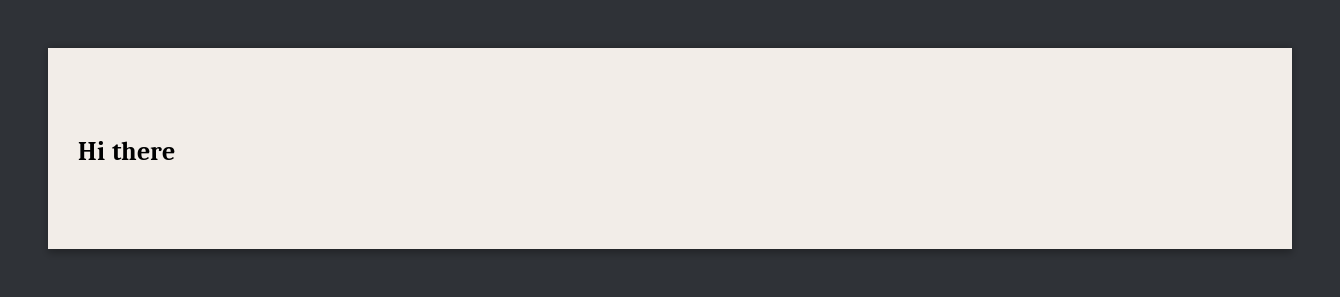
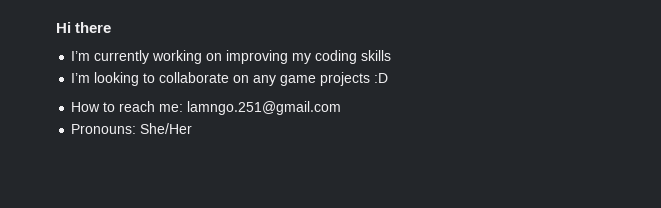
(175, 150) none -> [71,50,392,64] [71,72,389,86] [71,101,342,115] [71,123,193,134] // I’m currently working on improving my coding skills // I’m looking to collaborate on any game projects :D // How to reach me: lamngo.251@gmail.com // Pronouns: She/Her

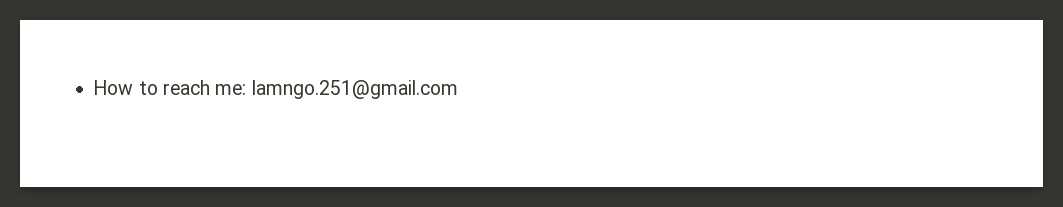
[56,22,112,33] [71,50,392,64] [71,72,389,86] Hi there // I’m currently working on improving my coding skills // I’m looking to collaborate on any game projects :D // -> (93, 87) none
[71,123,193,134] // Pronouns: She/Her -> (458, 89) none

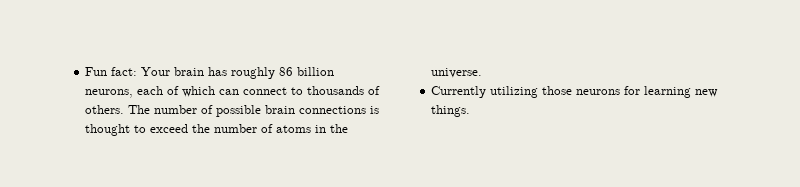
[93,80,458,99] How to reach me: lamngo.251@gmail.com -> [85,67,335,79] [85,86,381,98] [85,105,380,117] [85,124,349,136] [431,68,483,78] [431,86,719,98] [431,105,471,117] Fun fact: Your brain has roughly 86 billion neurons, each of which can connect to thousands of others. The number of possible brain connections is thought to exceed the number of atoms in the universe. // Currently utilizing those neurons for learning new things.

